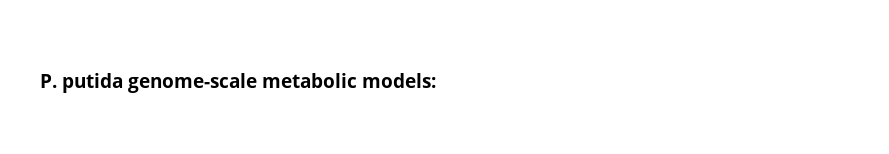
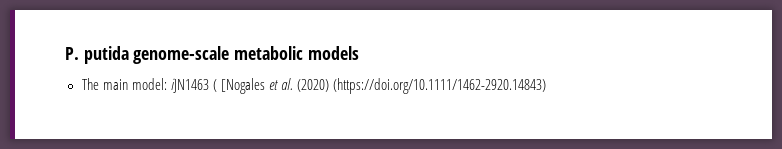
[362,73,437,88] models: -> [307,46,359,60] [81,78,546,94] models // The main model: iJN1463 ( [Nogales et al. (2020) (https://doi.org/10.1111/1462-2920.14843)

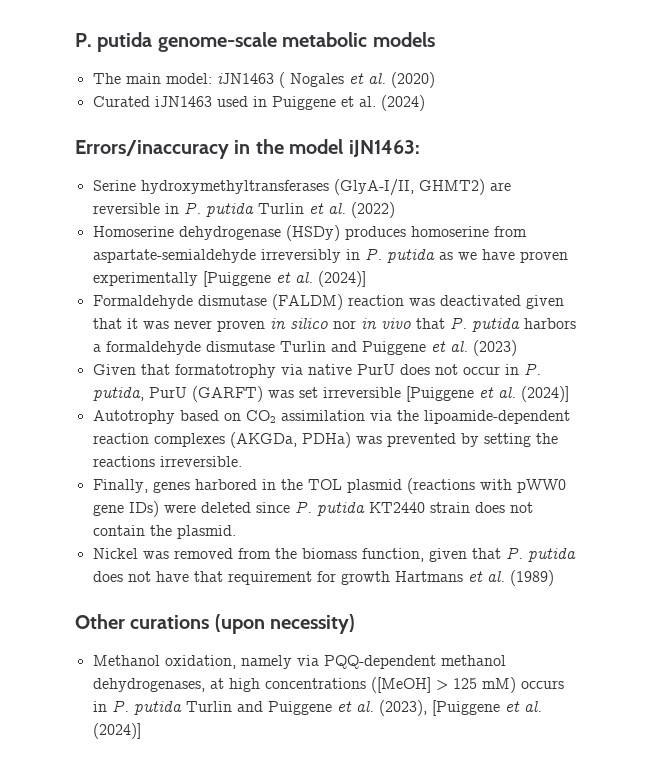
[220,78,265,94] [Nogales -> [289,73,344,87] Nogales
[332,78,546,94] (https://doi.org/10.1111/1462-2920.14843) -> [92,95,425,111] [75,139,420,159] [92,179,511,196] [92,202,395,218] [92,225,527,241] [92,248,568,263] [92,271,366,287] [92,294,564,310] [92,317,576,332] [92,340,517,356] [92,363,541,378] [92,386,569,402] [92,410,570,424] [92,432,558,448] [92,456,242,467] [92,478,566,494] [92,501,533,517] [92,525,236,539] [92,547,576,562] [92,570,554,586] [75,614,356,634] [92,655,506,669] [92,677,564,693] [92,700,542,716] [92,723,141,739] // Curated iJN1463 used in Puiggene et al. (2024) // Errors/inaccuracy in the model iJN1463: // Serine hydroxymethyltransferases (GlyA-I/II, GHMT2) are reversible in P. putida Turlin et al. (2022) // Homoserine dehydrogenase (HSDy) produces homoserine from aspartate-semialdehyde irreversibly in P. putida as we have proven experimentally [Puiggene et al. (2024)] // Formaldehyde dismutase (FALDM) reaction was deactivated given that it was never proven in silico nor in vivo that P. putida harbors a formaldehyde dismutase Turlin and Puiggene et al. (2023) // Given that formatotrophy via native PurU does not occur in P. putida, PurU (GARFT) was set irreversible [Puiggene et al. (2024)] // Autotrophy based on CO2 assimilation via the lipoamide-dependent reaction complexes (AKGDa, PDHa) was prevented by setting the reactions irreversible. // Finally, genes harbored in the TOL plasmid (reactions with pWW0 gene IDs) were deleted since P. putida KT2440 strain does not contain the plasmid. // Nickel was removed from the biomass function, given that P. putida does not have that requirement for growth Hartmans et al. (1989) // Other curations (upon necessity) // Methanol oxidation, namely via PQQ-dependent methanol dehydrogenases, at high concentrations ([MeOH] > 125 mM) occurs in P. putida Turlin and Puiggene et al. (2023), [Puiggene et al. (2024)]

